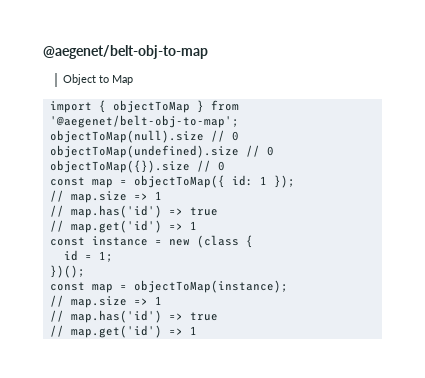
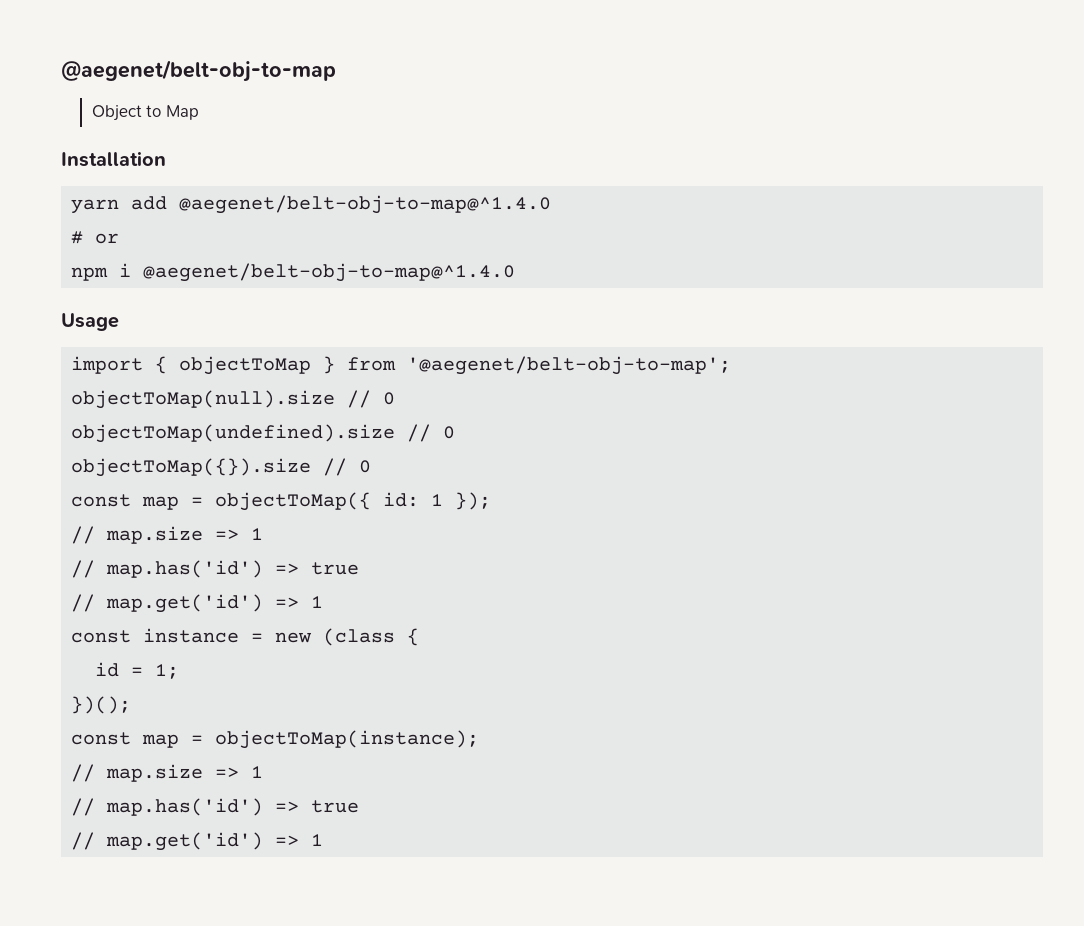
(134, 80) none -> [61,151,166,167] [71,195,552,214] [71,231,120,244] [71,263,516,282] [61,313,119,331] // Installation // yarn add @aegenet/belt-obj-to-map@^1.4.0 // # or // npm i @aegenet/belt-obj-to-map@^1.4.0 // Usage

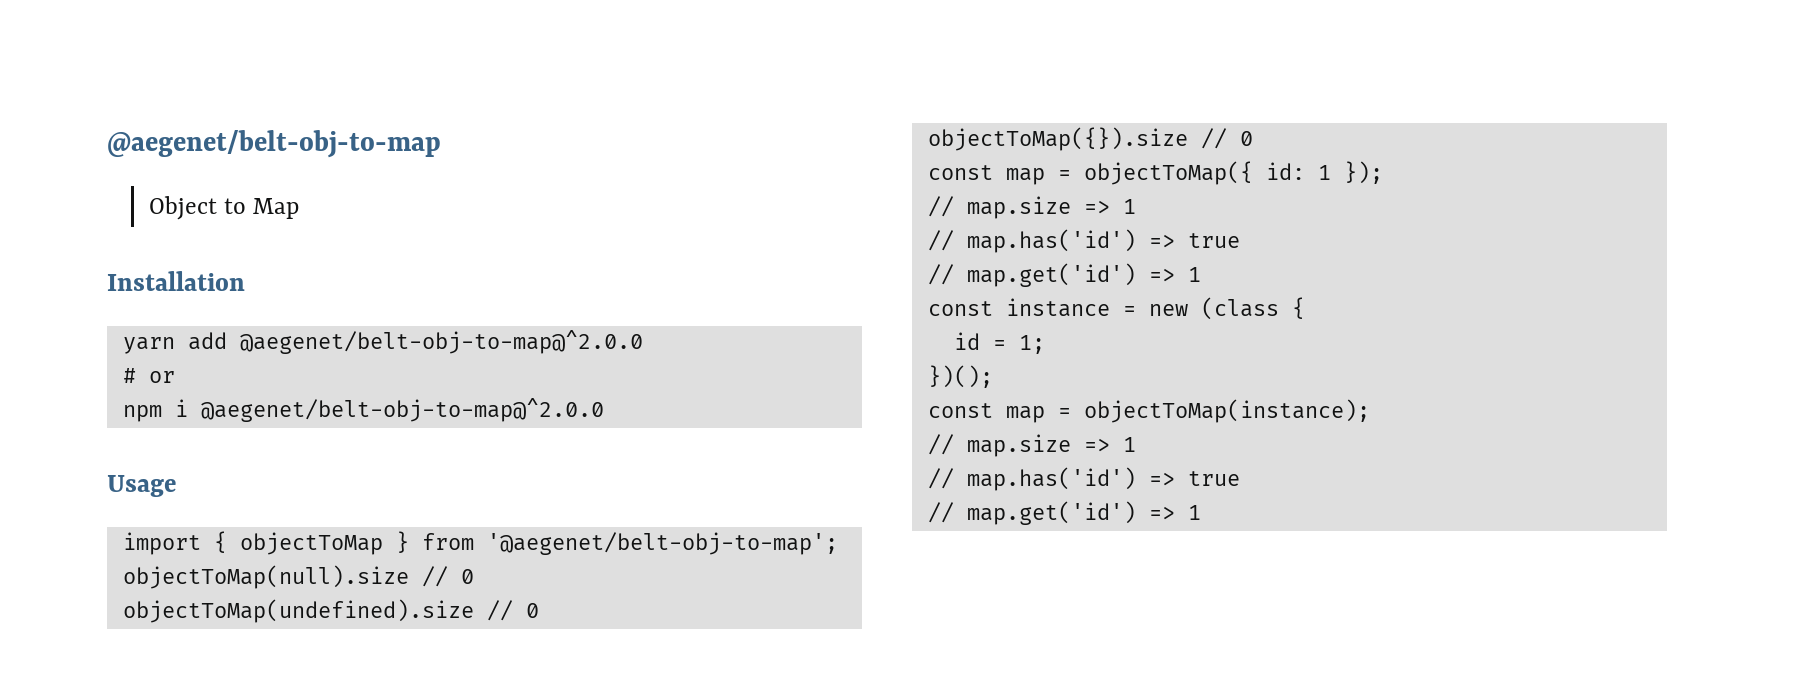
[179,195,552,214] @aegenet/belt-obj-to-map@^1.4.0 -> [239,330,643,354] @aegenet/belt-obj-to-map@^2.0.0
[143,263,516,282] @aegenet/belt-obj-to-map@^1.4.0 -> [200,398,604,422] @aegenet/belt-obj-to-map@^2.0.0

